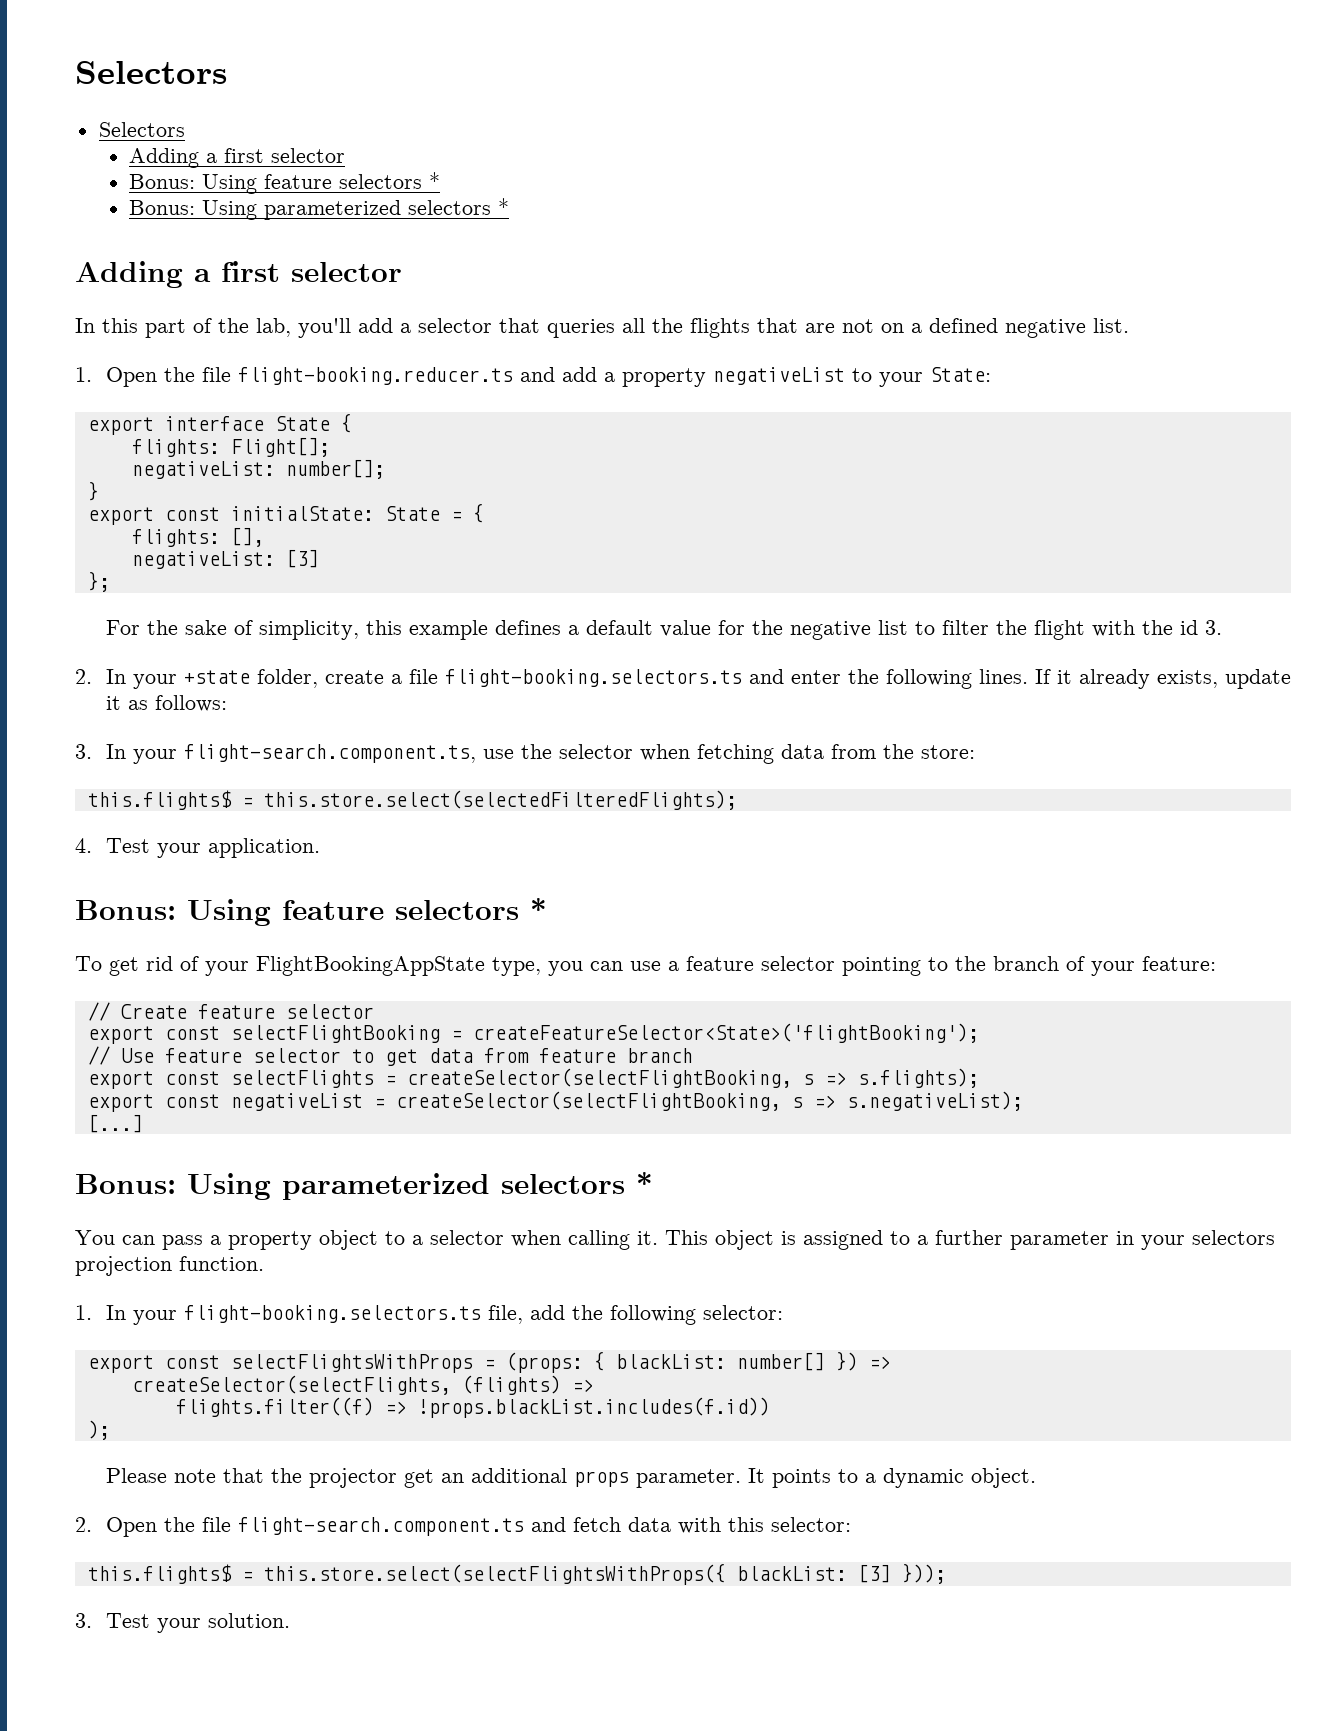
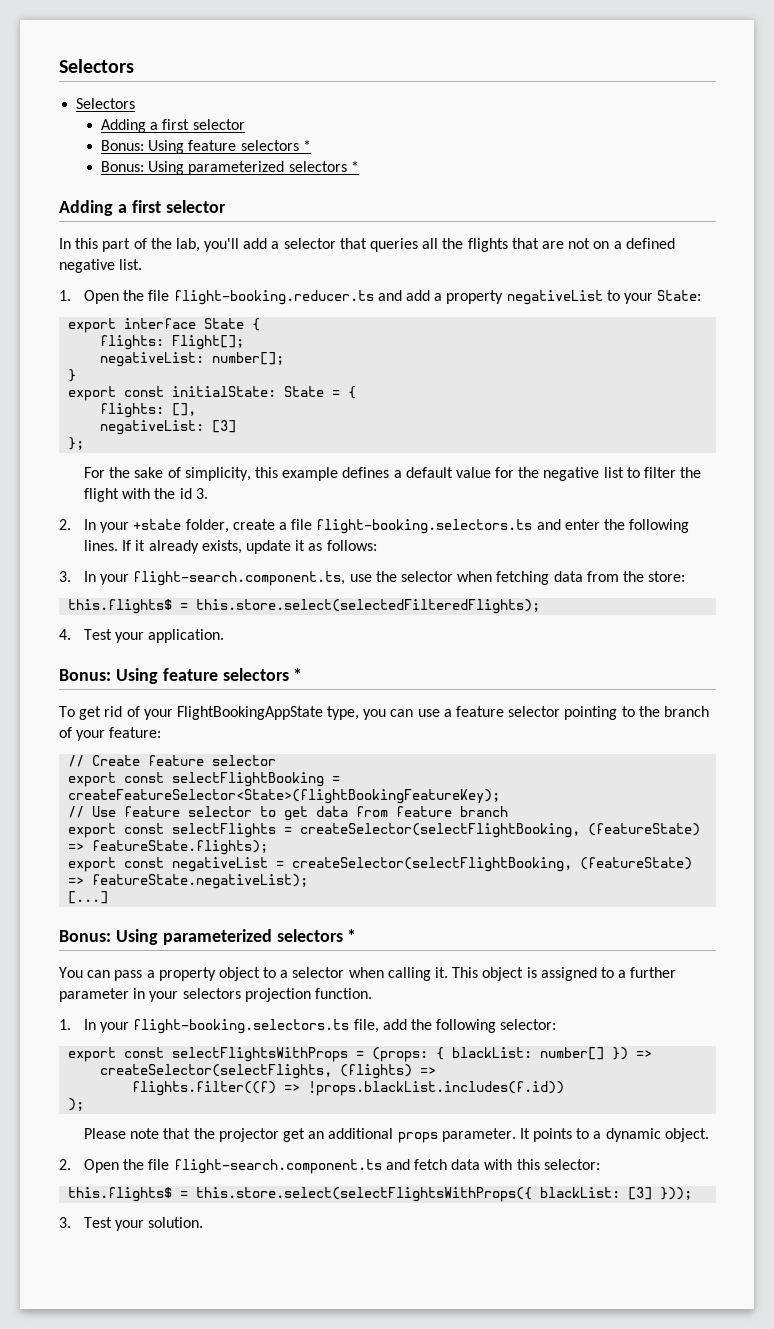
[472,1023,979,1043] createFeatureSelector<State>('flightBooking'); -> [68,789,501,804] createFeatureSelector<State>(flightBookingFeatureKey);
[802,1068,979,1088] s => s.flights); -> [588,823,701,836] [68,840,269,855] (featureState) => featureState.flights);
[791,1091,1023,1111] s => s.negativeList); -> [580,857,693,870] [68,874,309,889] (featureState) => featureState.negativeList);

